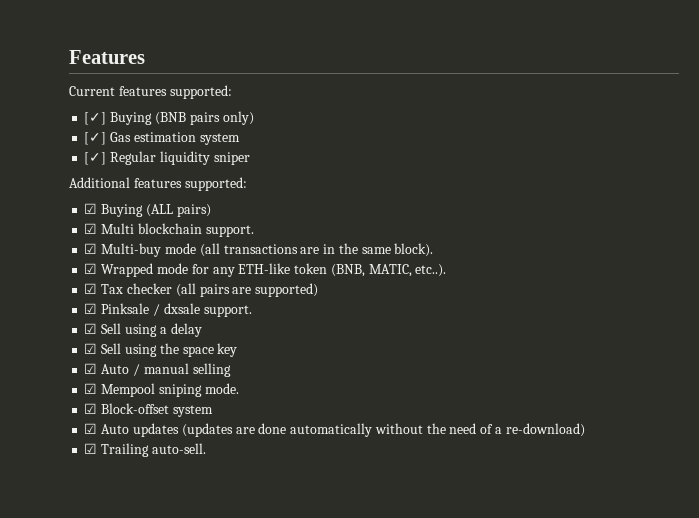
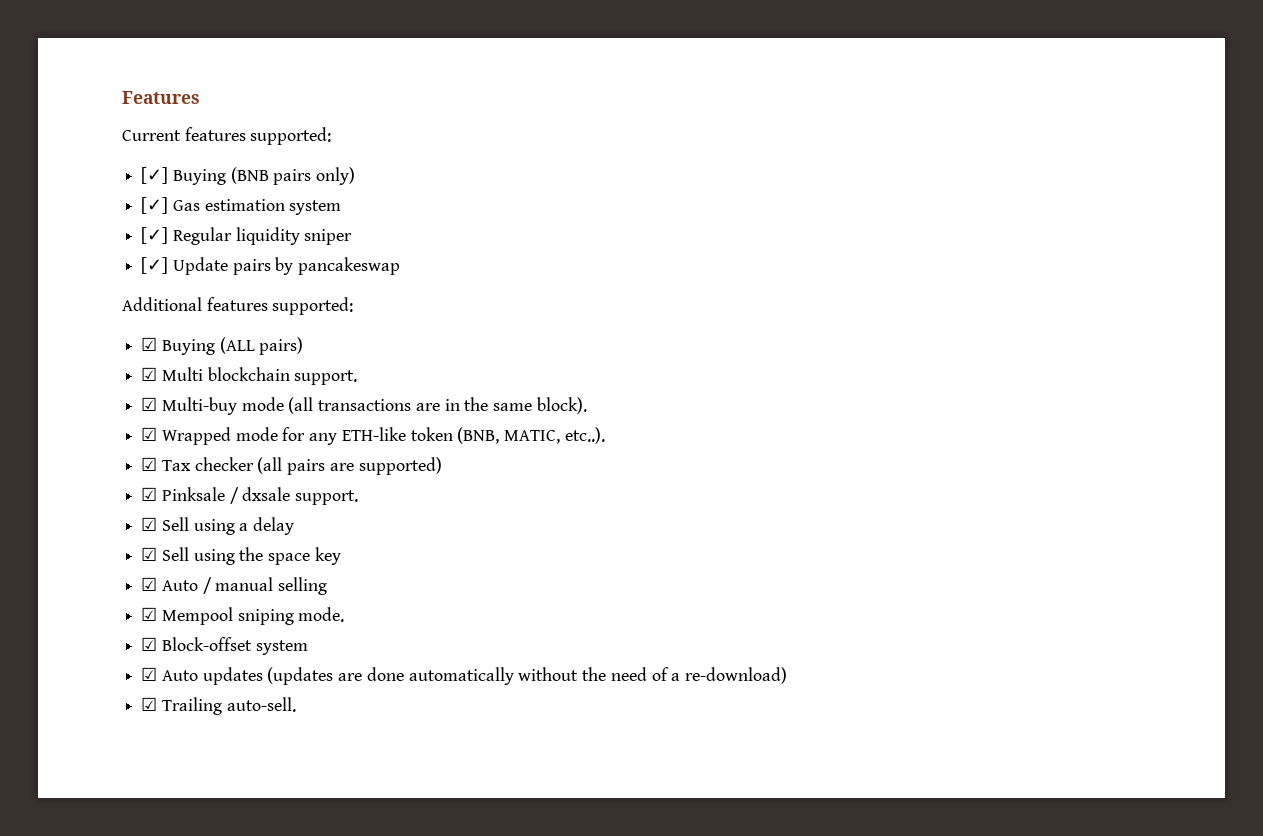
(250, 158) none -> [141,257,401,275] // [✓] Update pairs by pancakeswap

